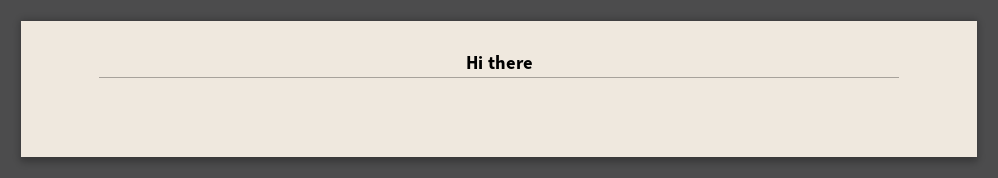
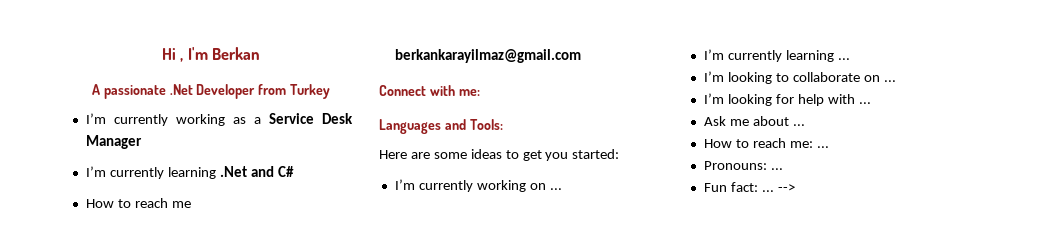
[487,55,533,69] there -> [180,47,261,62] [92,84,330,99] [85,113,353,126] [85,135,142,149] [85,166,294,179] [85,198,191,208] [394,49,581,63] [379,85,480,96] [379,119,503,134] [379,149,620,161] [394,179,562,192] [703,49,850,62] [703,71,896,84] [703,93,871,106] [703,116,805,126] [703,138,829,148] [703,161,783,170] [703,182,795,192] , I'm Berkan // A passionate .Net Developer from Turkey // I’m currently working as a Service Desk Manager // I’m currently learning .Net and C# // How to reach me berkankarayilmaz@gmail.com // Connect with me: // Languages and Tools: // Here are some ideas to get you started: // I’m currently working on ... // I’m currently learning ... // I’m looking to collaborate on ... // I’m looking for help with ... // Ask me about ... // How to reach me: ... // Pronouns: ... // Fun fact: ... -->

